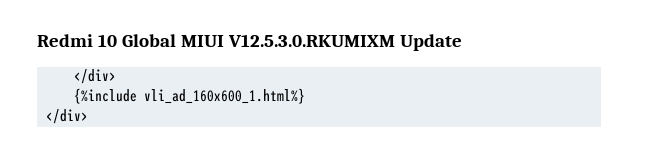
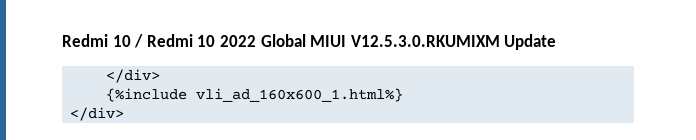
[37,34,117,47] Redmi 10 -> [62,34,256,48] Redmi 10 / Redmi 10 2022

